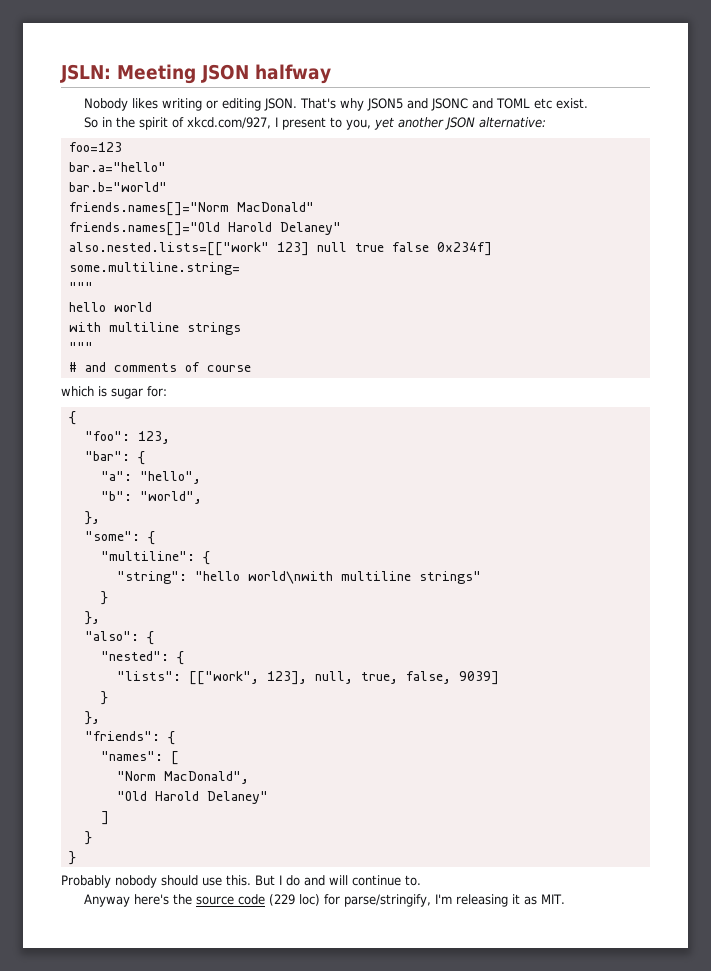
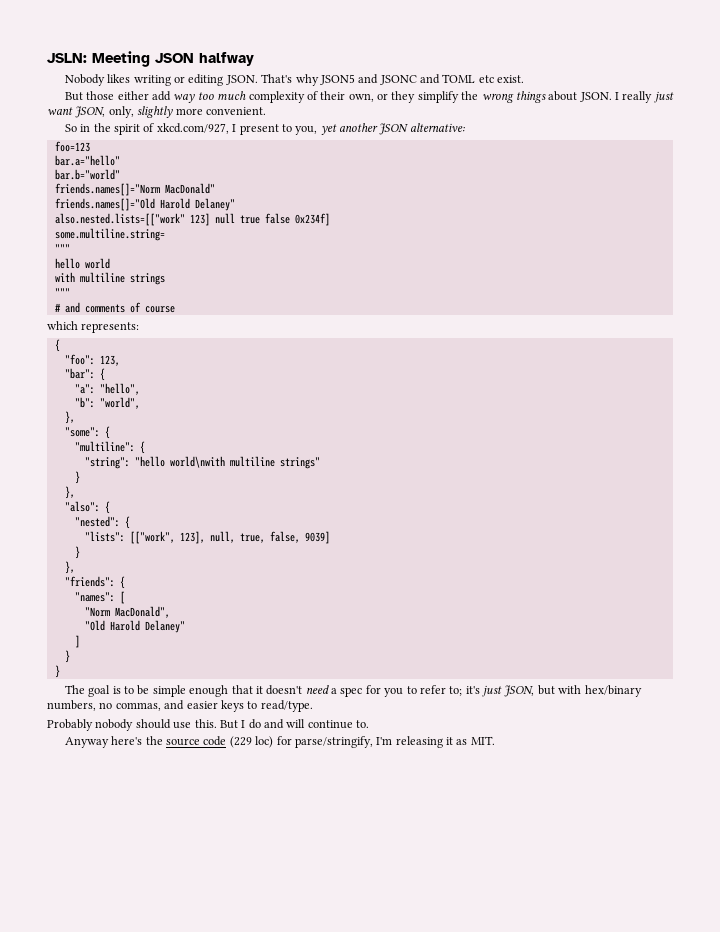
(588, 103) none -> [64,91,674,103] [47,106,266,118] // But those either add way too much complexity of their own, or they simplify the wrong things about JSON. I really just want JSON, only, slightly more convenient.
[98,386,167,399] is sugar for: -> [81,322,140,333] represents:
(76, 858) none -> [64,685,642,697] [47,700,313,712] // The goal is to be simple enough that it doesn't need a spec for you to refer to; it's just JSON, but with hex/binary numbers, no commas, and easier keys to read/type.

